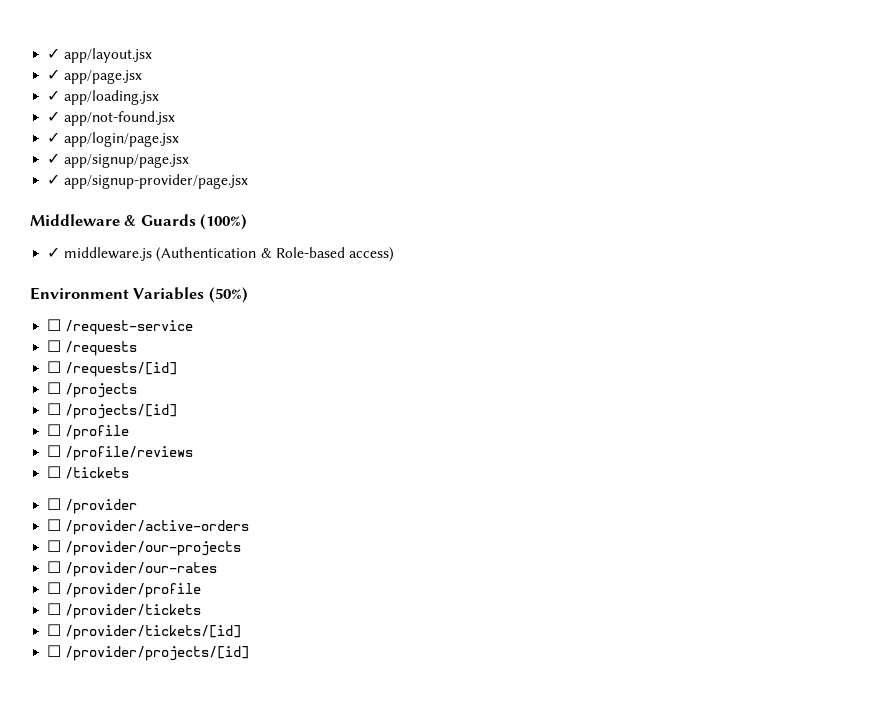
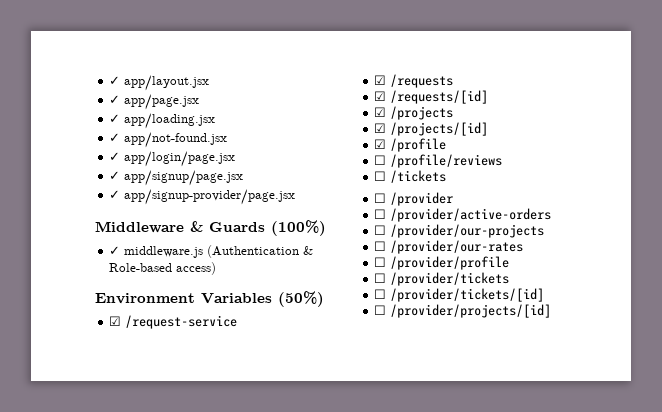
[47,319,62,331] ☐ -> [109,316,122,326] ☑
[47,340,62,352] ☐ -> [374,75,387,85] ☑
[47,361,62,373] ☐ -> [374,91,387,101] ☑
[47,382,62,394] ☐ -> [374,107,387,117] ☑
[47,403,62,415] ☐ -> [374,123,387,133] ☑
[47,424,62,436] ☐ -> [374,139,387,149] ☑

